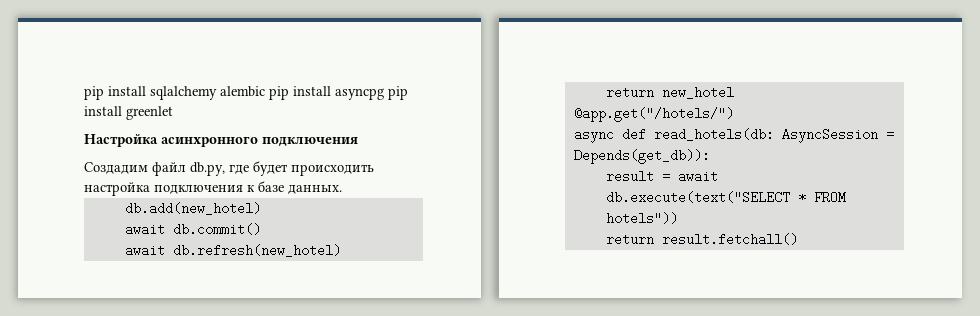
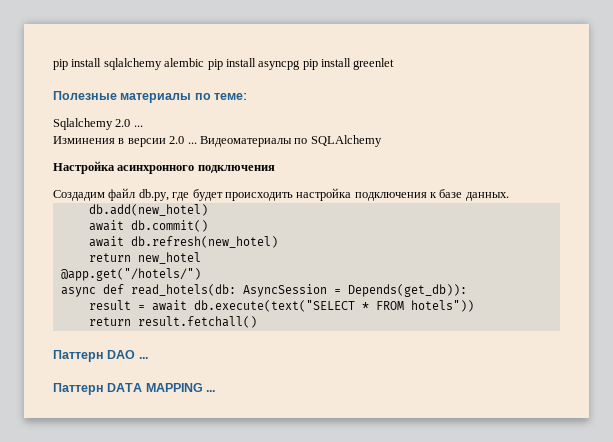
(173, 113) none -> [53,91,248,103] [53,118,143,130] [53,135,382,147] // Полезные материалы по теме: // Sqlalchemy 2.0 ... // Изминения в версии 2.0 ... Видеоматериалы по SQLAlchemy
(798, 239) none -> [53,350,148,362] [53,383,216,395] // Паттерн DAO ... // Паттерн DATA MAPPING ...

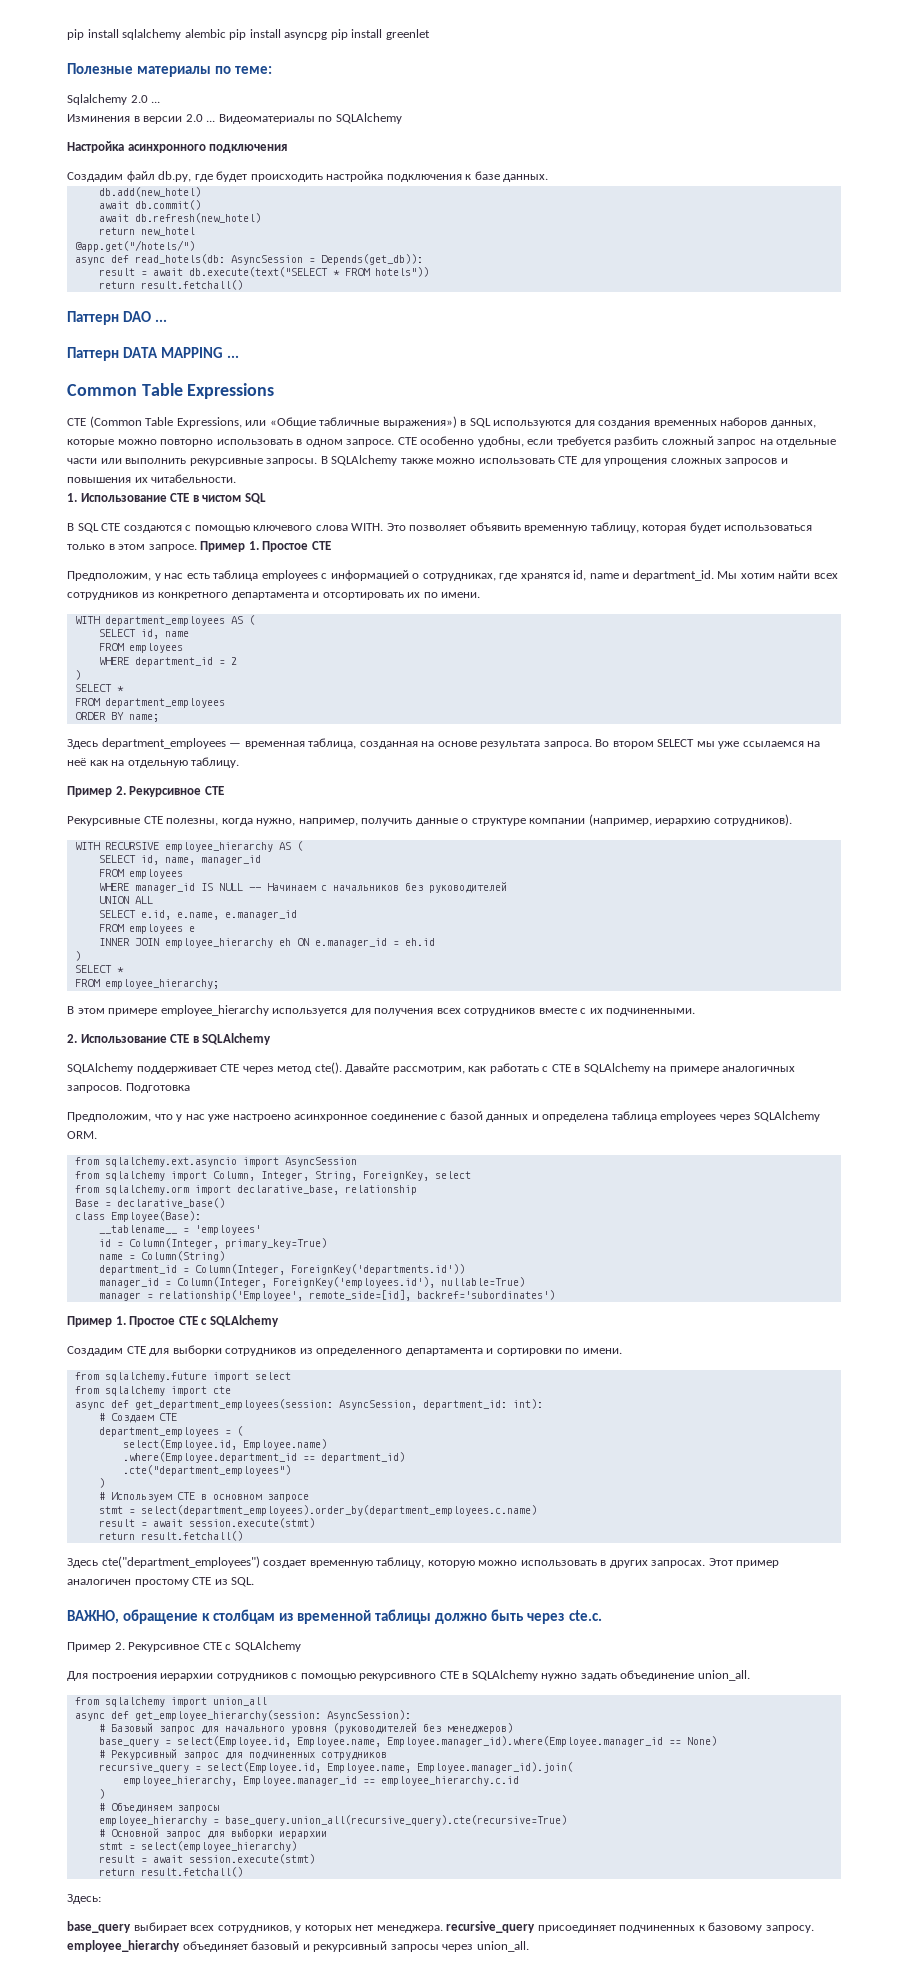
(216, 391) none -> [67,383,275,399] [67,416,816,428] [67,436,837,447] [67,455,788,466] [67,474,237,483] [67,493,266,504] [67,522,813,533] [67,541,331,552] [67,570,838,581] [67,592,481,600] [74,615,255,626] [98,629,189,639] [98,643,183,653] [98,657,237,667] [74,670,81,680] [74,684,124,692] [74,698,225,708] [74,712,159,722] [67,738,821,749] [67,757,240,768] [67,786,224,797] [67,814,792,826] [74,841,303,852] [98,855,261,865] [98,869,183,879] [98,882,507,893] [98,896,153,904] [98,910,297,920] [98,924,195,934] [98,938,435,948] [74,951,81,961] [74,965,124,973] [74,979,219,989] [67,1005,696,1016] [67,1033,272,1045] [67,1062,796,1074] [67,1083,190,1093] [67,1111,821,1122] [67,1131,97,1139] [74,1157,357,1167] [74,1171,471,1181] [74,1185,417,1195] [74,1198,225,1208] [74,1211,201,1222] [98,1225,261,1235] [98,1238,327,1249] [98,1251,225,1262] [98,1264,465,1275] [98,1277,525,1288] [98,1290,555,1301] [67,1315,279,1327] [67,1345,622,1356] [74,1372,291,1382] [74,1386,231,1396] [74,1399,543,1410] [98,1413,177,1423] [98,1426,243,1437] [122,1439,327,1450] [122,1452,405,1463] [122,1465,291,1476] [98,1478,105,1488] [98,1492,309,1502] [98,1505,537,1516] [98,1518,315,1528] [98,1531,243,1541] [67,1556,780,1568] [67,1577,255,1587] [67,1609,602,1624] [67,1641,301,1652] [67,1670,750,1681] [74,1697,267,1707] [74,1710,411,1721] [98,1723,513,1734] [98,1736,717,1747] [98,1749,387,1760] [98,1762,573,1773] [122,1776,519,1786] [98,1789,105,1799] [98,1802,219,1813] [98,1815,567,1826] [98,1828,327,1839] [98,1841,297,1852] [98,1854,315,1864] [98,1867,243,1877] [67,1894,101,1904] [67,1921,814,1933] [67,1940,529,1952] // Common Table Expressions // CTE (Common Table Expressions, или «Общие табличные выражения») в SQL используются для создания временных наборов данных, которые можно повторно использовать в одном запросе. CTE особенно удобны, если требуется разбить сложный запрос на отдельные части или выполнить рекурсивные запросы. В SQLAlchemy также можно использовать CTE для упрощения сложных запросов и повышения их читабельности. // 1. Использование CTE в чистом SQL // В SQL CTE создаются с помощью ключевого слова WITH. Это позволяет объявить временную таблицу, которая будет использоваться только в этом запросе. Пример 1. Простое CTE // Предположим, у нас есть таблица employees с информацией о сотрудниках, где хранятся id, name и department_id. Мы хотим найти всех сотрудников из конкретного департамента и отсортировать их по имени. // WITH department_employees AS ( // SELECT id, name // FROM employees // WHERE department_id = 2 // ) // SELECT * // FROM department_employees // ORDER BY name; // Здесь department_employees — временная таблица, созданная на основе результата запроса. Во втором SELECT мы уже ссылаемся на неё как на отдельную таблицу. // Пример 2. Рекурсивное CTE // Рекурсивные CTE полезны, когда нужно, например, получить данные о структуре компании (например, иерархию сотрудников). // WITH RECURSIVE employee_hierarchy AS ( // SELECT id, name, manager_id // FROM employees // WHERE manager_id IS NULL -- Начинаем с начальников без руководителей // UNION ALL // SELECT e.id, e.name, e.manager_id // FROM employees e // INNER JOIN employee_hierarchy eh ON e.manager_id = eh.id // ) // SELECT * // FROM employee_hierarchy; // В этом примере employee_hierarchy используется для получения всех сотрудников вместе с их подчиненными. // 2. Использование CTE в SQLAlchemy // SQLAlchemy поддерживает CTE через метод cte(). Давайте рассмотрим, как работать с CTE в SQLAlchemy на примере аналогичных запросов. Подготовка // Предположим, что у нас уже настроено асинхронное соединение с базой данных и определена таблица employees через SQLAlchemy ORM. // from sqlalchemy.ext.asyncio import AsyncSession // from sqlalchemy import Column, Integer, String, ForeignKey, select // from sqlalchemy.orm import declarative_base, relationship // Base = declarative_base() // class Employee(Base): // __tablename__ = 'employees' // id = Column(Integer, primary_key=True) // name = Column(String) // department_id = Column(Integer, ForeignKey('departments.id')) // manager_id = Column(Integer, ForeignKey('employees.id'), nullable=True) // manager = relationship('Employee', remote_side=[id], backref='subordinates') // Пример 1. Простое CTE с SQLAlchemy // Создадим CTE для выборки сотрудников из определенного департамента и сортировки по имени. // from sqlalchemy.future import select // from sqlalchemy import cte // async def get_department_employees(session: AsyncSession, department_id: int): // # Создаем CTE // department_employees = ( // select(Employee.id, Employee.name) // .where(Employee.department_id == department_id) // .cte("department_employees") // ) // # Используем CTE в основном запросе // stmt = select(department_employees).order_by(department_employees.c.name) // result = await session.execute(stmt) // return result.fetchall() // Здесь cte("department_employees") создает временную таблицу, которую можно использовать в других запросах. Этот пример аналогичен простому CTE из SQL. // ВАЖНО, обращение к столбцам из временной таблицы должно быть через cte.c. // Пример 2. Рекурсивное CTE с SQLAlchemy // Для построения иерархии сотрудников с помощью рекурсивного CTE в SQLAlchemy нужно задать объединение union_all. // from sqlalchemy import union_all // async def get_employee_hierarchy(session: AsyncSession): // # Базовый запрос для начального уровня (руководителей без менеджеров) // base_query = select(Employee.id, Employee.name, Employee.manager_id).where(Employee.manager_id == None) // # Рекурсивный запрос для подчиненных сотрудников // recursive_query = select(Employee.id, Employee.name, Employee.manager_id).join( // employee_hierarchy, Employee.manager_id == employee_hierarchy.c.id // ) // # Объединяем запросы // employee_hierarchy = base_query.union_all(recursive_query).cte(recursive=True) // # Основной запрос для выборки иерархии // stmt = select(employee_hierarchy) // result = await session.execute(stmt) // return result.fetchall() // Здесь: // base_query выбирает всех сотрудников, у которых нет менеджера. recursive_query присоединяет подчиненных к базовому запросу. employee_hierarchy объединяет базовый и рекурсивный запросы через union_all.

